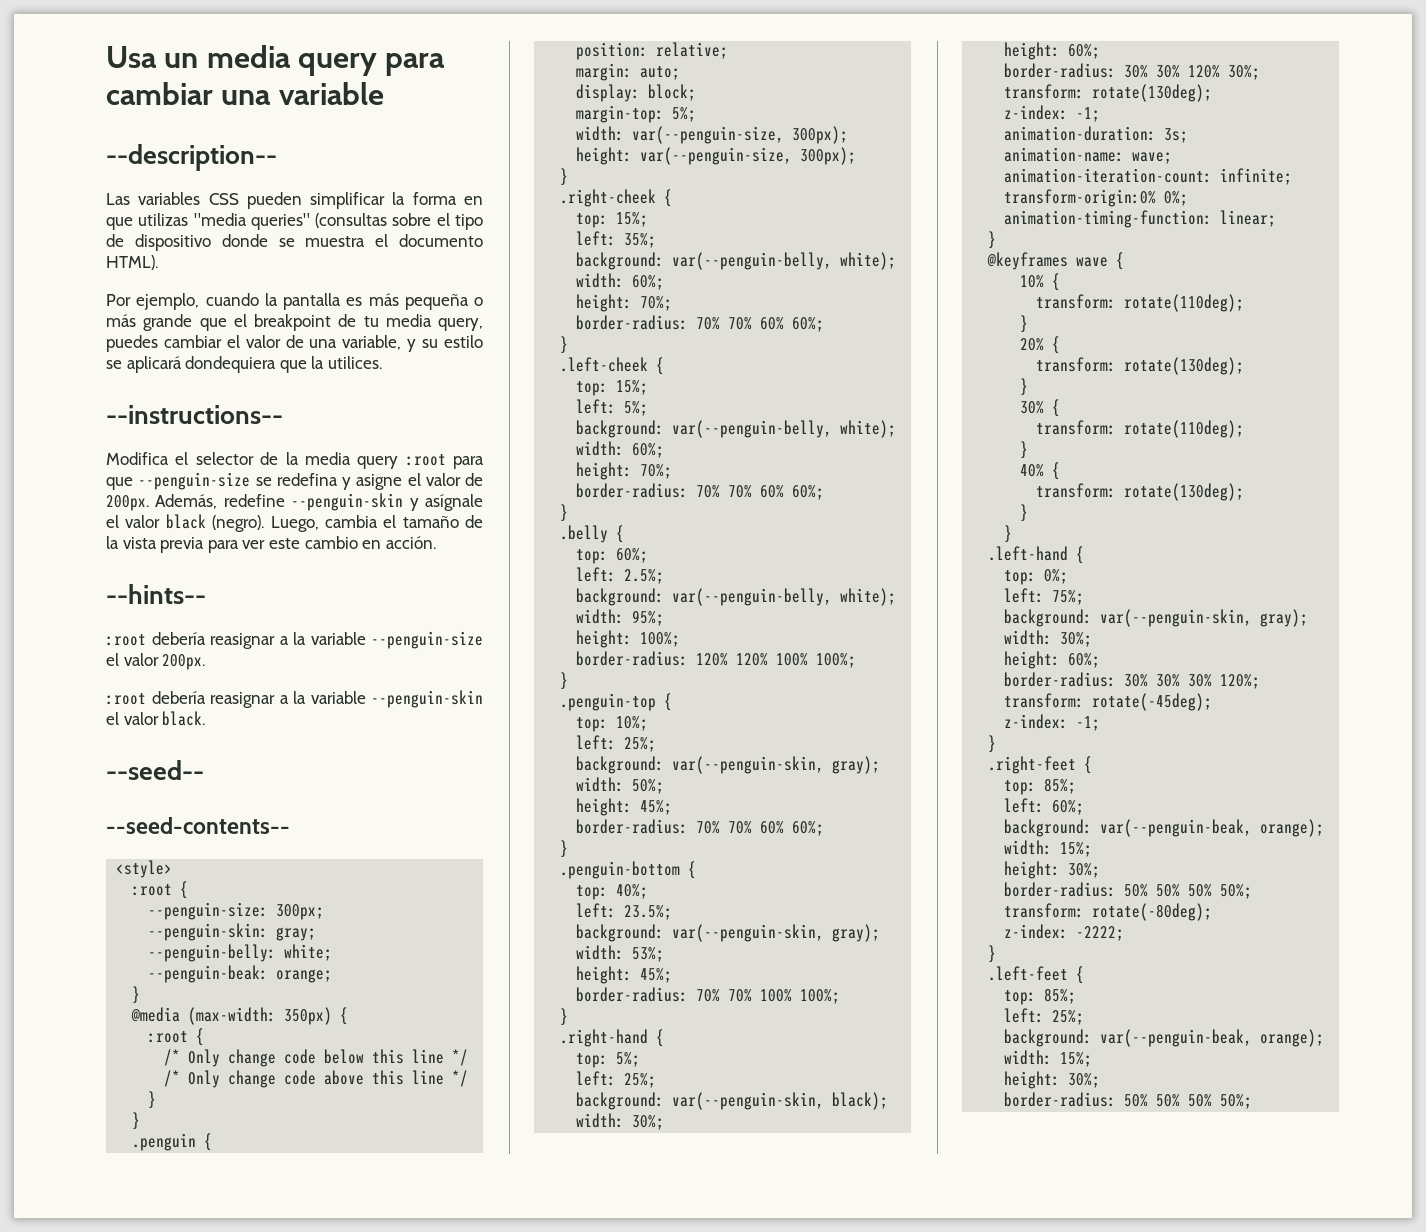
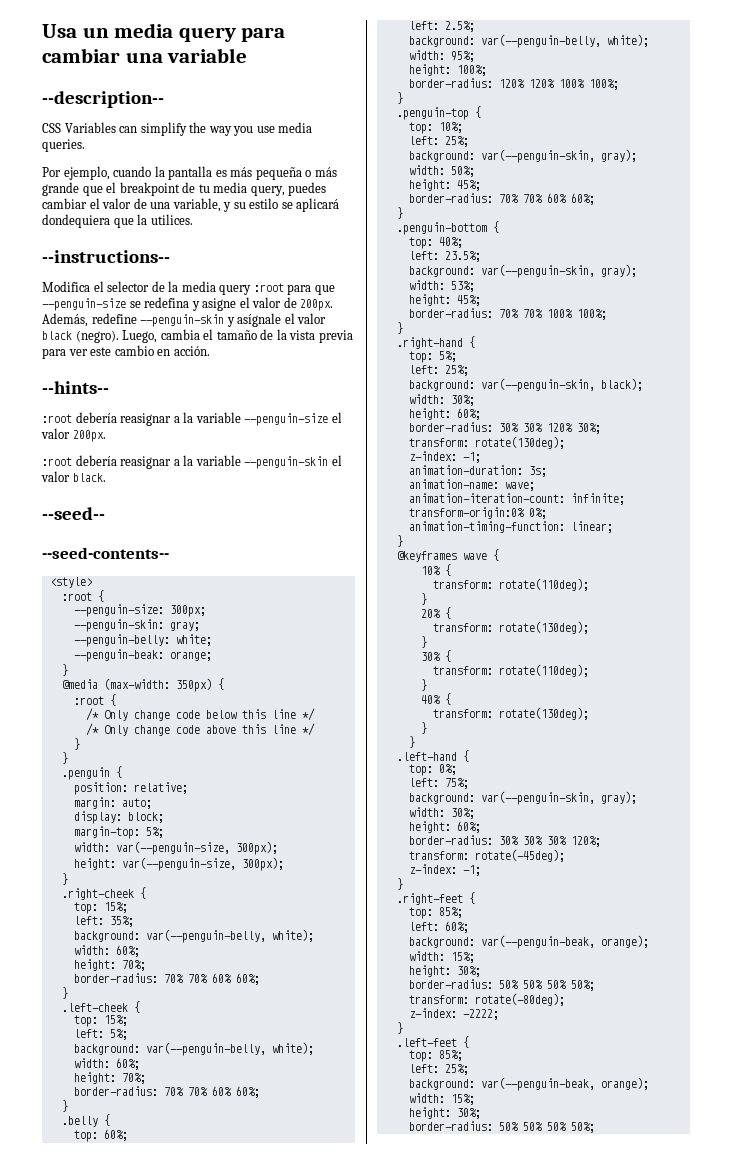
[106,192,483,209] [106,213,483,230] [106,234,483,251] [106,255,158,270] Las variables CSS pueden simplificar la forma en que utilizas "media queries" (consultas sobre el tipo de dispositivo donde se muestra el documento HTML). -> [42,122,313,136] [42,139,85,152] CSS Variables can simplify the way you use media queries.

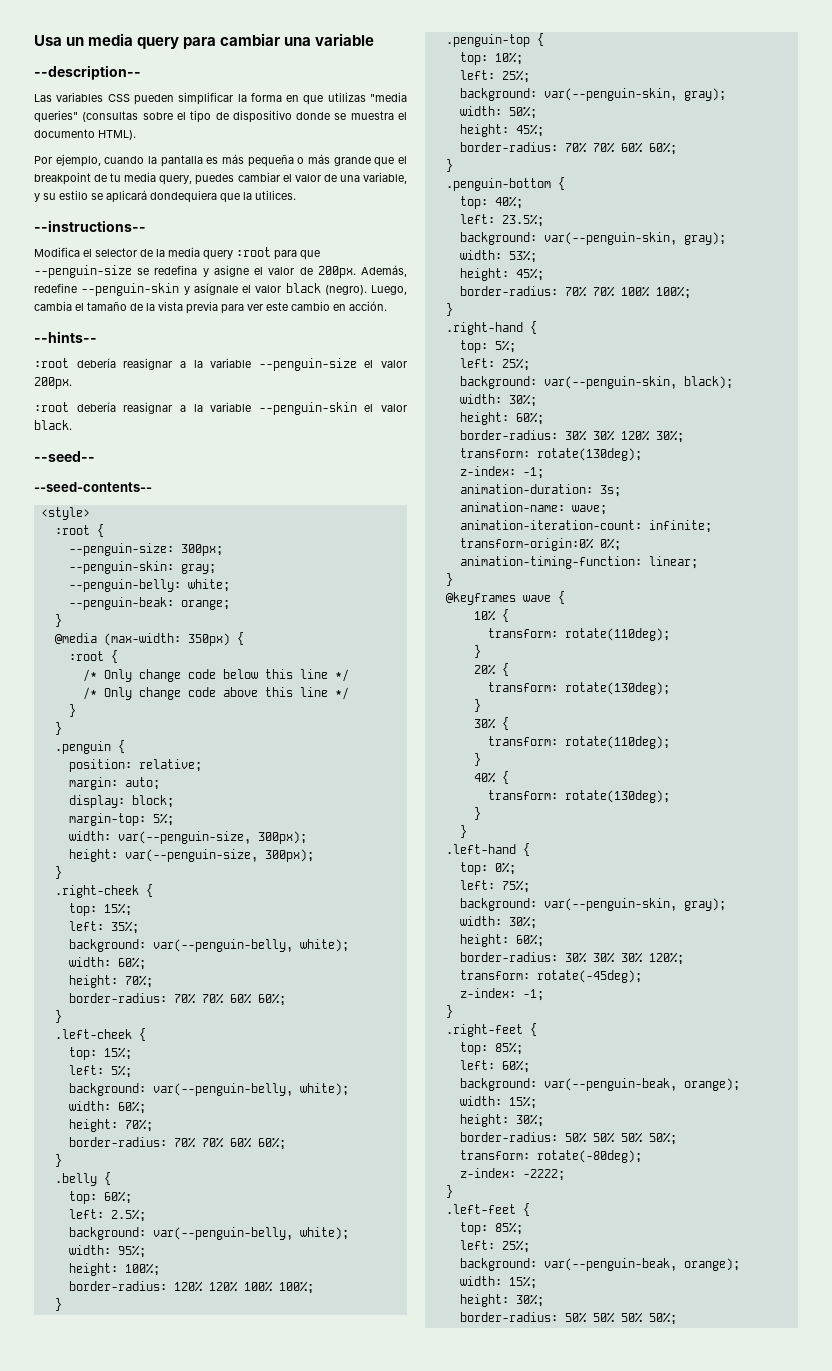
[42,122,313,136] [42,139,85,152] CSS Variables can simplify the way you use media queries. -> [34,92,408,105] [34,110,408,123] [34,129,136,140] Las variables CSS pueden simplificar la forma en que utilizas "media queries" (consultas sobre el tipo de dispositivo donde se muestra el documento HTML).

